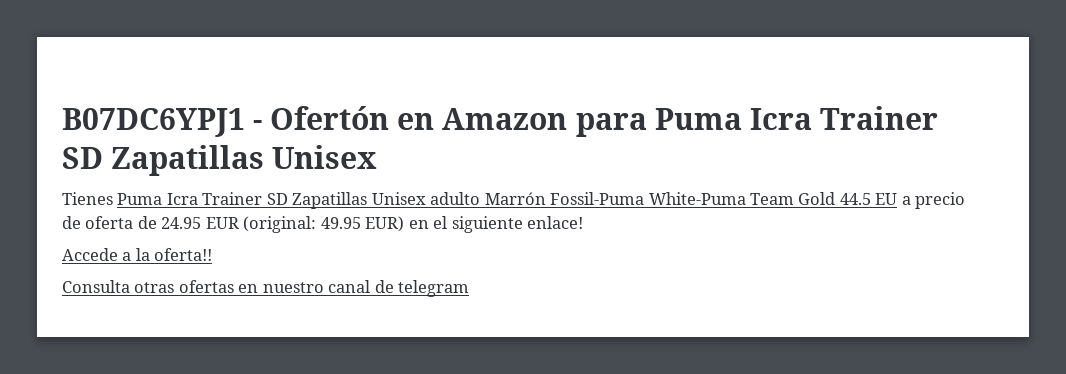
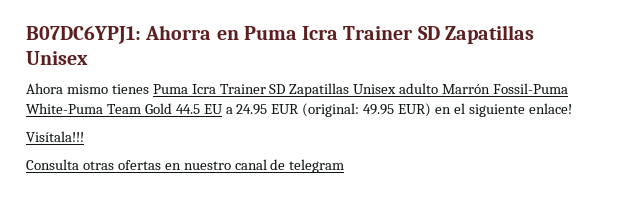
[62,106,647,137] B07DC6YPJ1 - Ofertón en Amazon para -> [26,25,239,44] B07DC6YPJ1: Ahorra en
[62,192,113,205] Tienes -> [26,83,149,94] Ahora mismo tienes
[915,192,966,209] [62,216,157,229] precio de oferta de -> (233, 110) none
[62,248,213,261] Accede a la oferta!! -> [26,131,84,142] Visítala!!!

